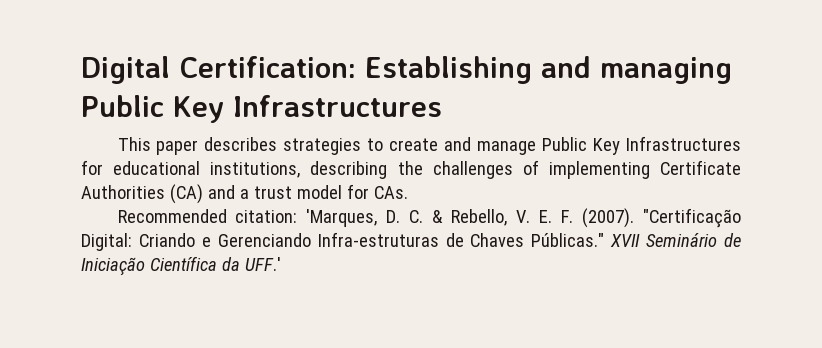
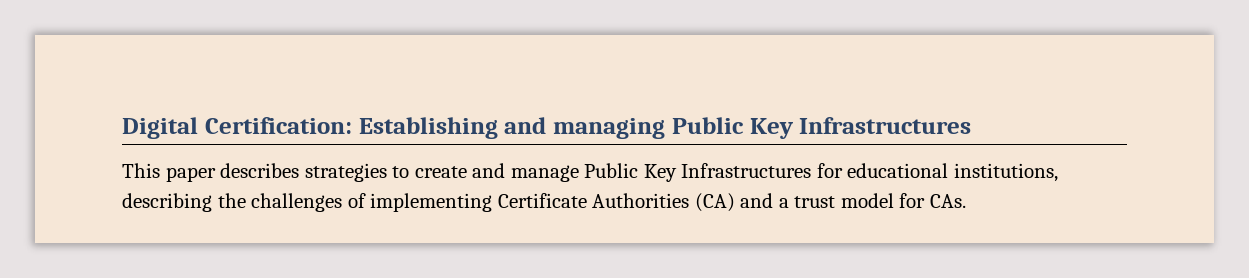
[117,208,741,228] [81,232,741,251] [81,256,281,275] // Recommended citation: 'Marques, D. C. & Rebello, V. E. F. (2007). "Certificação Digital: Criando e Gerenciando Infra-estruturas de Chaves Públicas." XVII Seminário de Iniciação Científica da UFF.' -> (966, 201) none

